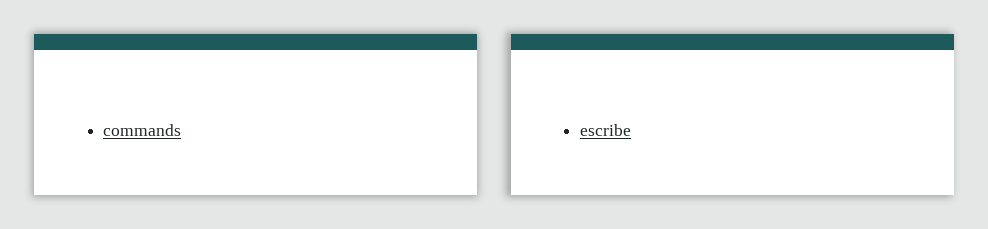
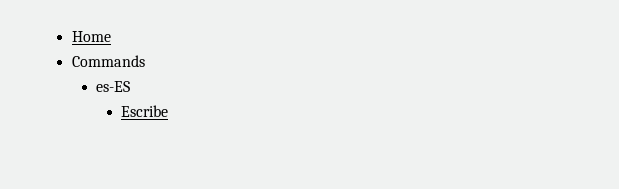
[103,124,182,136] [580,124,632,136] commands // escribe -> [71,31,111,42] [71,55,145,67] [96,81,131,92] [120,105,168,117] Home // Commands // es-ES // Escribe

